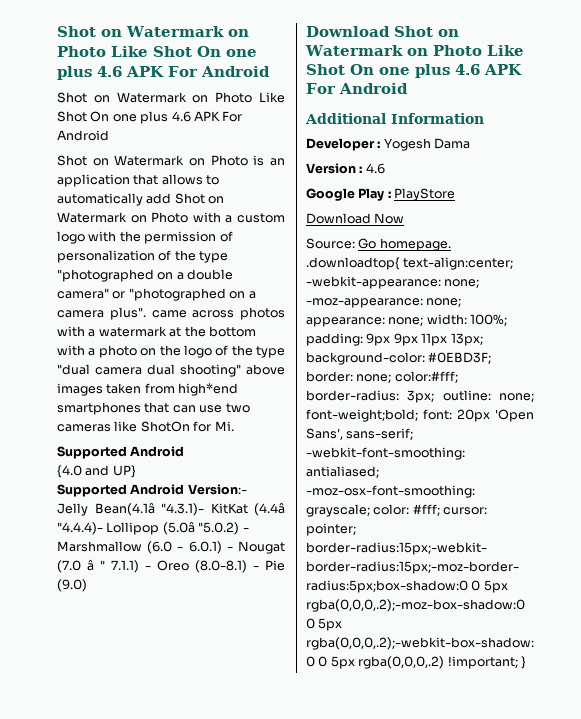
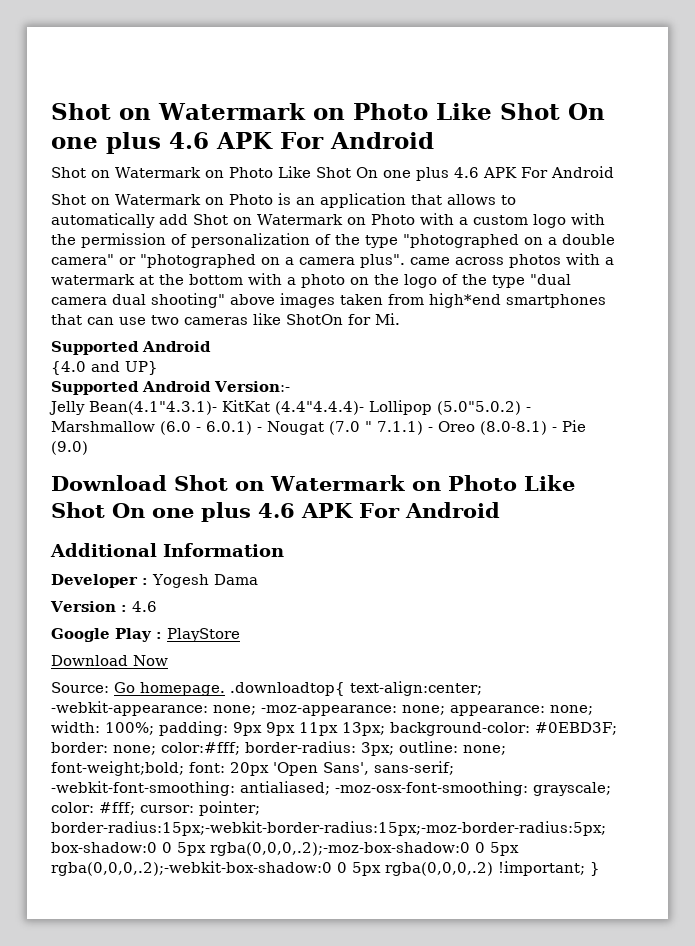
[94,502,285,516] [57,521,240,535] Bean(4.1â "4.3.1)- KitKat (4.4â "4.4.4)- Lollipop (5.0â "5.0.2) -> [89,400,521,415] Bean(4.1"4.3.1)- KitKat (4.4"4.4.4)- Lollipop (5.0"5.0.2)
[87,559,94,571] â -> (360, 428) none

